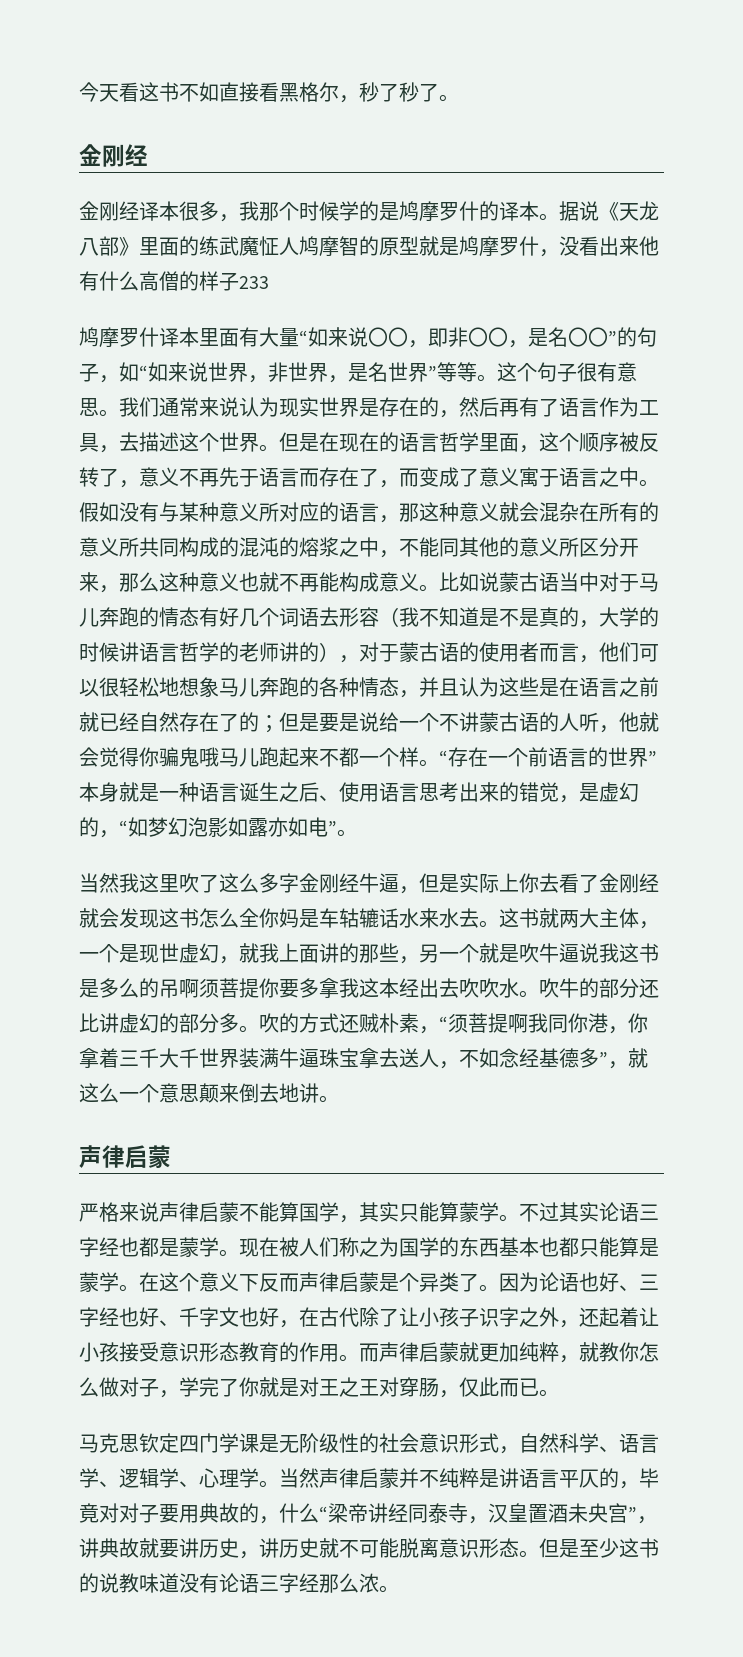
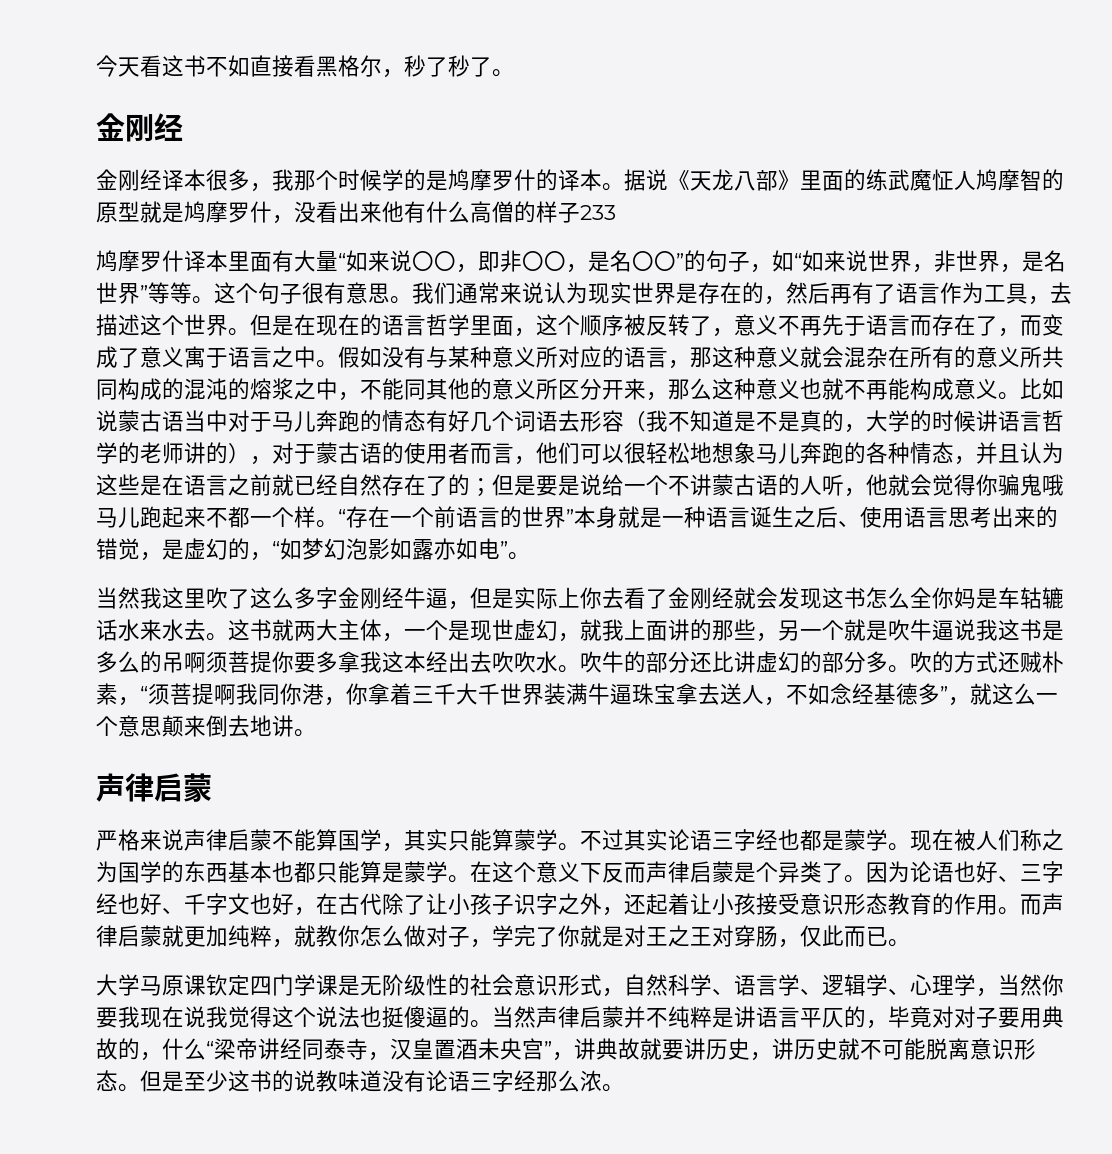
[79,1433,139,1453] 马克思 -> [96,974,206,996] 大学马原课
(259, 1478) none -> [976,974,1064,997] [96,1006,470,1028] ，当然你要我现在说我觉得这个说法也挺傻逼的

